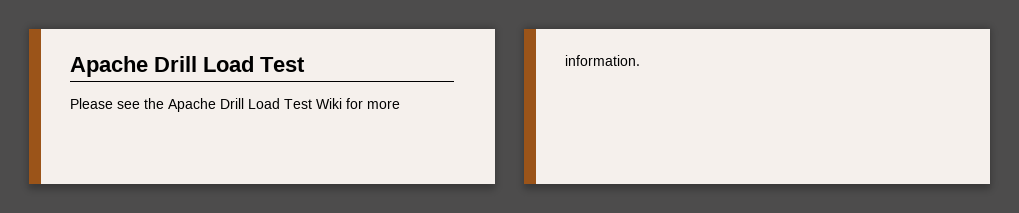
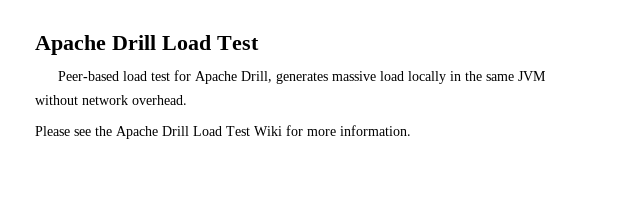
[70,56,305,77] Apache Drill Load Test -> [35,35,259,55] [58,70,547,84] [35,95,187,105] Apache Drill Load Test // Peer-based load test for Apache Drill, generates massive load locally in the same JVM without network overhead.

